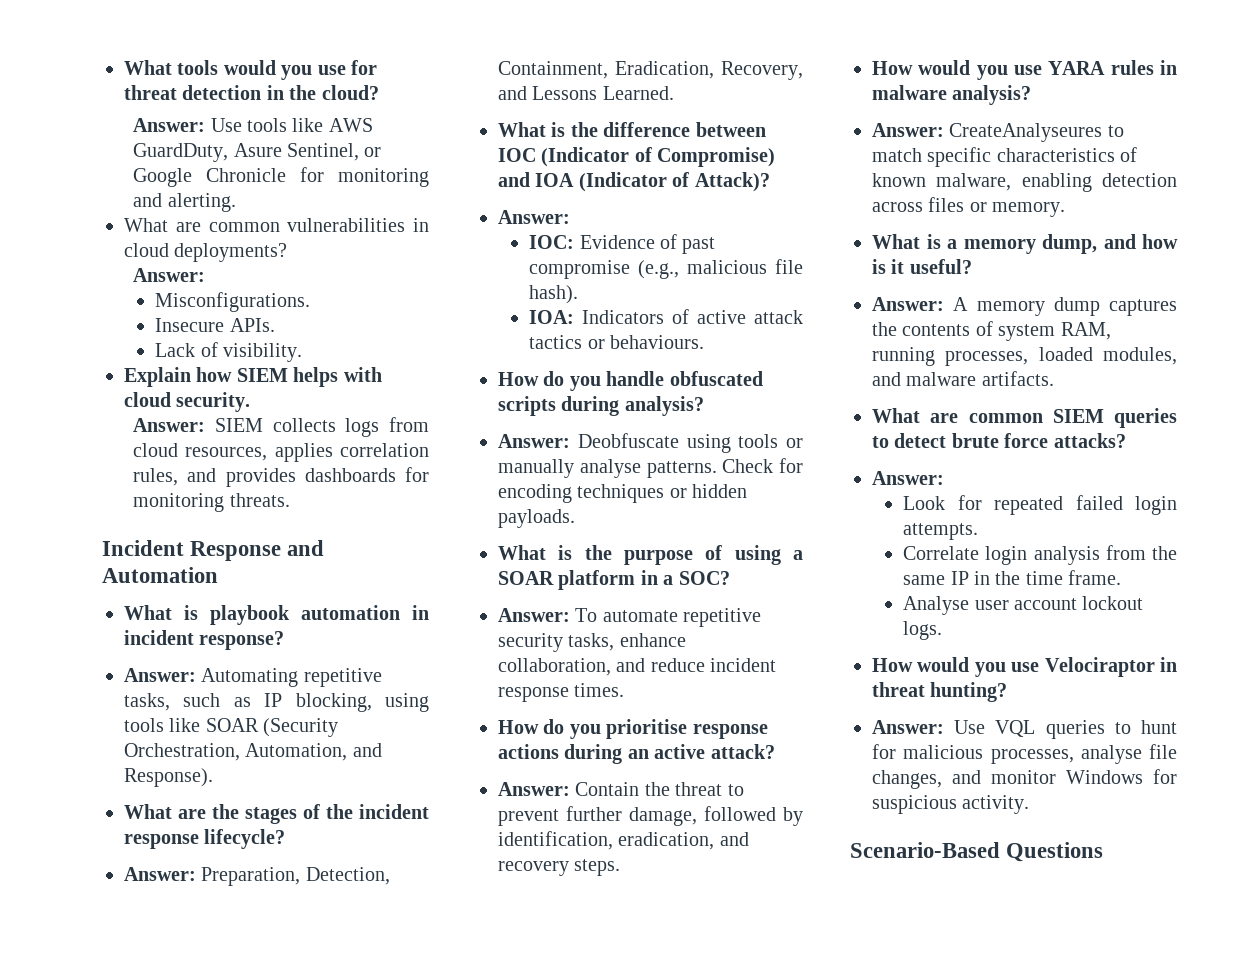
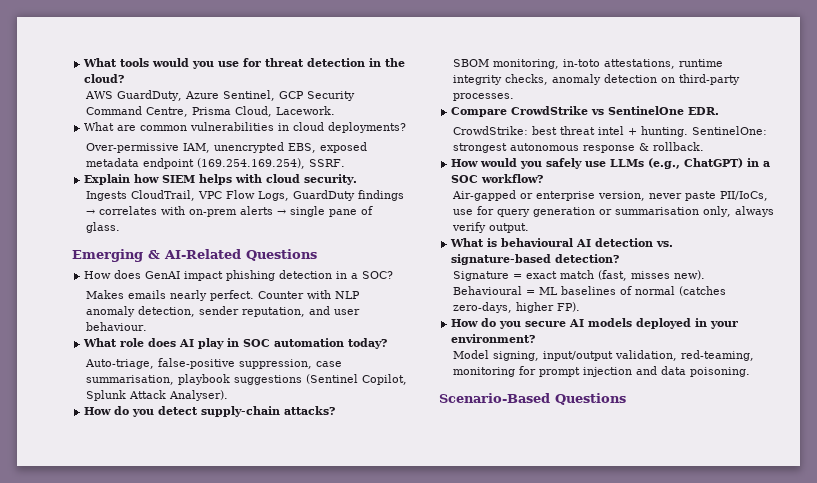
[133,118,373,132] [133,143,382,162] [133,167,429,187] [133,193,236,212] Answer: Use tools like AWS GuardDuty, Asure Sentinel, or Google Chronicle for monitoring and alerting. -> [84,90,355,101] [85,106,335,117] AWS GuardDuty, Azure Sentinel, GCP Security Command Centre, Prisma Cloud, Lacework.
[133,268,206,282] [155,292,311,312] [155,318,275,332] [155,342,302,362] Answer: // Misconfigurations. // Insecure APIs. // Lack of visibility. -> [85,142,367,153] [85,158,345,169] Over-permissive IAM, unencrypted EBS, exposed metadata endpoint (169.254.169.254), SSRF.
[133,417,429,437] [133,443,429,462] [133,467,429,487] [133,493,290,512] [102,540,325,561] [102,567,218,583] [124,605,429,625] [124,630,285,650] [124,668,382,687] [124,693,429,712] [124,718,339,737] [124,743,382,761] [124,768,213,787] [124,804,429,824] [124,829,286,849] [124,867,390,886] [498,61,803,80] [498,86,674,100] [498,122,766,137] [498,147,776,167] [498,172,770,192] [498,210,570,224] [529,234,716,254] [529,259,803,279] [529,285,579,304] [529,309,803,324] [529,335,704,349] [498,371,763,391] [498,396,704,416] [498,433,803,453] [498,458,803,478] [498,484,748,503] [498,509,575,528] [498,545,803,565] [498,570,730,590] [498,608,762,627] [498,633,686,652] [498,658,777,676] [498,683,625,702] [498,719,768,739] [498,744,775,764] [498,782,744,796] [498,806,803,826] [498,831,749,850] [498,859,621,876] [872,60,1177,80] [872,85,1032,105] [872,123,1124,142] [872,147,1138,167] [872,173,1177,192] [872,197,1066,217] [872,234,1178,254] [872,259,972,274] [872,297,1177,316] [872,321,1111,341] [872,347,1177,366] [872,371,1054,386] [872,408,1177,428] [872,433,1126,448] [872,471,944,485] [903,495,1177,515] [903,523,979,540] [903,545,1177,565] [903,570,1122,585] [903,596,1144,615] [903,621,943,640] [872,657,1177,677] [872,682,1008,702] [872,720,1177,739] [872,744,1177,764] [872,769,1177,789] [872,795,1030,814] Answer: SIEM collects logs from cloud resources, applies correlation rules, and provides dashboards for monitoring threats. // Incident Response and Automation // What is playbook automation in incident response? // Answer: Automating repetitive tasks, such as IP blocking, using tools like SOAR (Security Orchestration, Automation, and Response). // What are the stages of the incident response lifecycle? // Answer: Preparation, Detection, Containment, Eradication, Recovery, and Lessons Learned. // What is the difference between IOC (Indicator of Compromise) and IOA (Indicator of Attack)? // Answer: // IOC: Evidence of past compromise (e.g., malicious file hash). // IOA: Indicators of active attack tactics or behaviours. // How do you handle obfuscated scripts during analysis? // Answer: Deobfuscate using tools or manually analyse patterns. Check for encoding techniques or hidden payloads. // What is the purpose of using a SOAR platform in a SOC? // Answer: To automate repetitive security tasks, enhance collaboration, and reduce incident response times. // How do you prioritise response actions during an active attack? // Answer: Contain the threat to prevent further damage, followed by identification, eradication, and recovery steps. // How would you use YARA rules in malware analysis? // Answer: CreateAnalyseures to match specific characteristics of known malware, enabling detection across files or memory. // What is a memory dump, and how is it useful? // Answer: A memory dump captures the contents of system RAM, running processes, loaded modules, and malware artifacts. // What are common SIEM queries to detect brute force attacks? // Answer: // Look for repeated failed login attempts. // Correlate login analysis from the same IP in the time frame. // Analyse user account lockout logs. // How would you use Velociraptor in threat hunting? // Answer: Use VQL queries to hunt for malicious processes, analyse file changes, and monitor Windows for suspicious activity. -> [85,190,404,201] [85,206,373,217] [85,222,120,233] [72,249,317,262] [84,270,394,281] [85,290,360,301] [85,306,360,317] [85,322,147,331] [83,338,388,349] [84,358,342,369] [85,374,407,385] [85,390,228,401] [84,406,336,417] [452,59,723,69] [452,74,740,85] [452,93,514,101] [451,106,720,117] [452,126,767,137] [452,142,704,153] [451,158,771,169] [451,174,544,183] [451,190,768,201] [452,206,774,217] [451,222,529,233] [450,238,674,247] [451,254,620,265] [452,270,705,281] [452,286,726,296] [452,302,580,313] [451,318,739,329] [451,334,536,343] [452,350,754,361] [452,366,750,377] Ingests CloudTrail, VPC Flow Logs, GuardDuty findings → correlates with on-prem alerts → single pane of glass. // Emerging & AI-Related Questions // How does GenAI impact phishing detection in a SOC? // Makes emails nearly perfect. Counter with NLP anomaly detection, sender reputation, and user behaviour. // What role does AI play in SOC automation today? // Auto-triage, false-positive suppression, case summarisation, playbook suggestions (Sentinel Copilot, Splunk Attack Analyser). // How do you detect supply-chain attacks? // SBOM monitoring, in-toto attestations, runtime integrity checks, anomaly detection on third-party processes. // Compare CrowdStrike vs SentinelOne EDR. // CrowdStrike: best threat intel + hunting. SentinelOne: strongest autonomous response & rollback. // How would you safely use LLMs (e.g., ChatGPT) in a SOC workflow? // Air-gapped or enterprise version, never paste PII/IoCs, use for query generation or summarisation only, always verify output. // What is behavioural AI detection vs. signature-based detection? // Signature = exact match (fast, misses new). Behavioural = ML baselines of normal (catches zero-days, higher FP). // How do you secure AI models deployed in your environment? // Model signing, input/output validation, red-teaming, monitoring for prompt injection and data poisoning.

